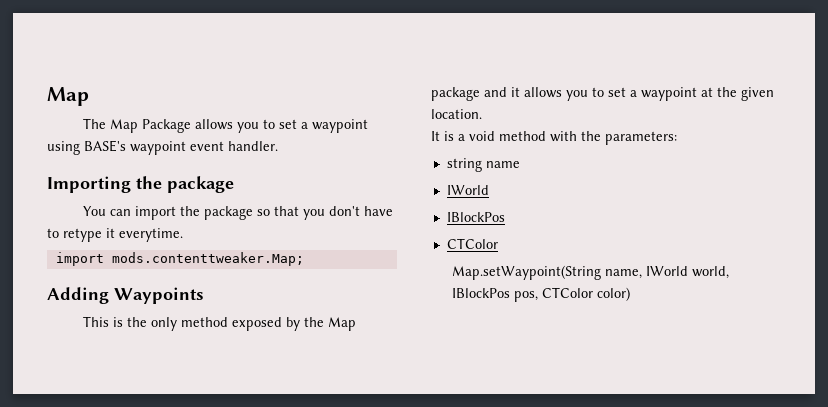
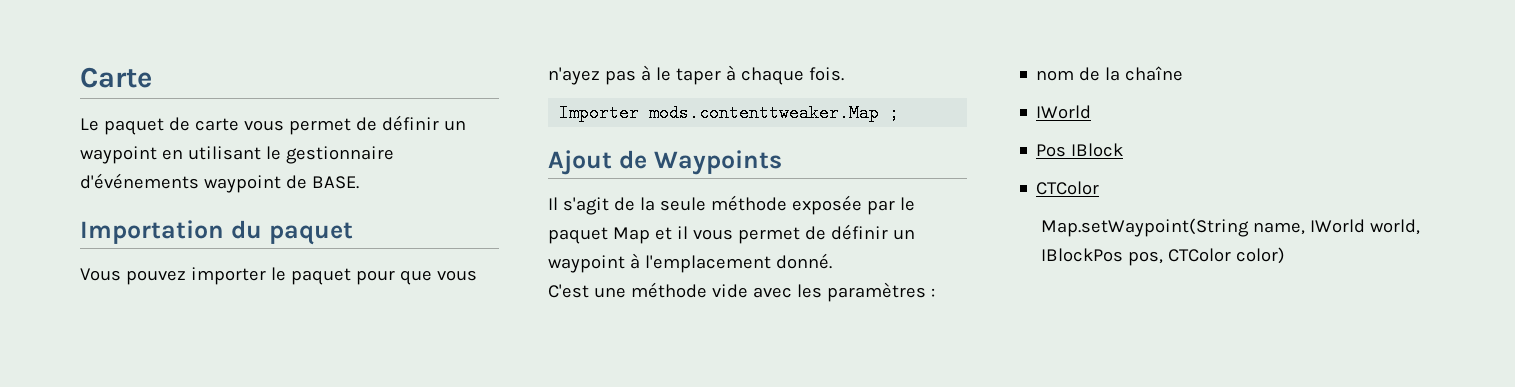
[47,87,89,106] [82,118,368,133] [47,140,278,155] [47,176,234,193] [82,206,393,220] [47,228,183,242] [55,252,304,266] [47,287,204,304] [82,316,356,331] [431,87,774,101] [431,109,482,119] [431,131,677,145] [446,158,520,172] Map // The Map Package allows you to set a waypoint using BASE's waypoint event handler. // Importing the package // You can import the package so that you don't have to retype it everytime. // import mods.contenttweaker.Map; // Adding Waypoints // This is the only method exposed by the Map package and it allows you to set a waypoint at the given location. // It is a void method with the parameters: // string name -> [80,67,152,88] [80,115,466,135] [80,146,394,164] [80,173,359,193] [80,220,353,245] [80,267,477,285] [548,65,844,85] [559,104,900,122] [548,150,782,175] [548,195,915,215] [548,224,915,244] [548,253,832,273] [548,282,935,302] [1036,66,1184,81] Carte // Le paquet de carte vous permet de définir un waypoint en utilisant le gestionnaire d'événements waypoint de BASE. // Importation du paquet // Vous pouvez importer le paquet pour que vous n'ayez pas à le taper à chaque fois. // Importer mods.contenttweaker.Map ; // Ajout de Waypoints // Il s'agit de la seule méthode exposée par le paquet Map et il vous permet de définir un waypoint à l'emplacement donné. // C'est une méthode vide avec les paramètres : // nom de la chaîne
[446,212,505,222] IBlockPos -> [1036,143,1124,157] Pos IBlock

